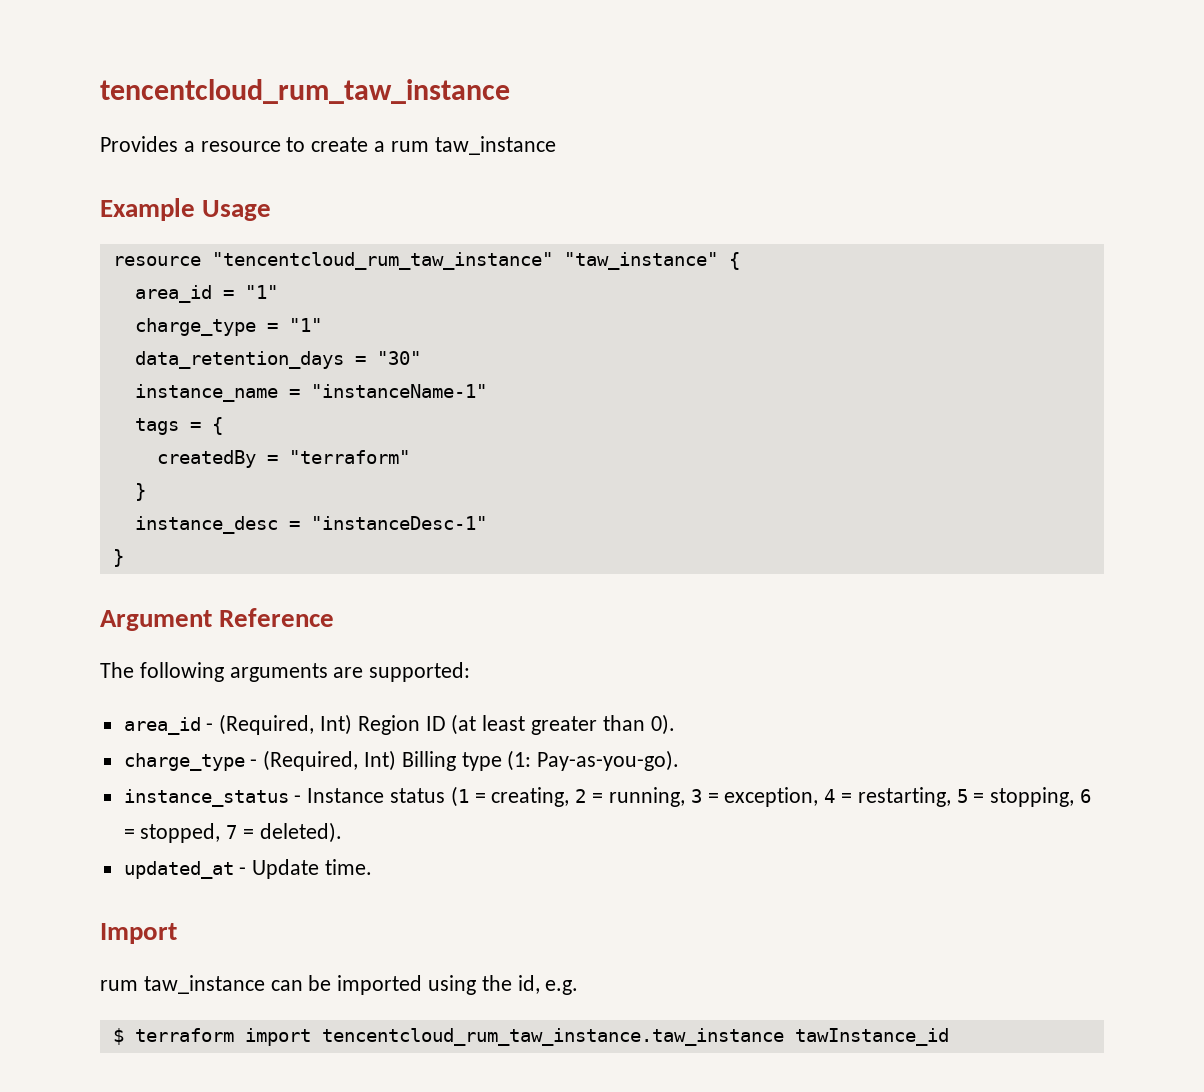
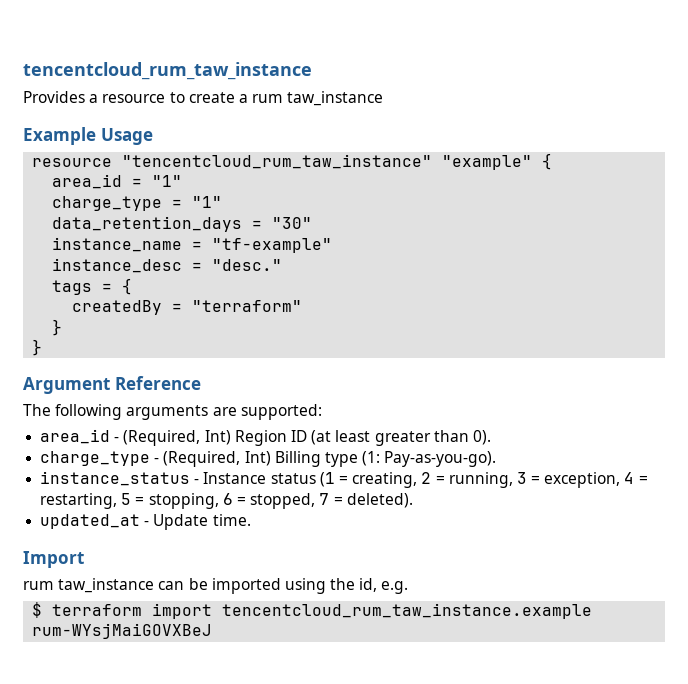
[563,252,718,270] "taw_instance" -> [442,155,533,170] "example"
[310,384,487,398] "instanceName-1" -> [212,238,333,253] [52,258,283,273] "tf-example" // instance_desc = "desc."
[134,516,487,534] // instance_desc = "instanceDesc-1" -> (63, 327) none
[321,1028,949,1046] tencentcloud_rum_taw_instance.taw_instance tawInstance_id -> [222,603,593,619] [32,623,213,639] tencentcloud_rum_taw_instance.example rum-WYsjMaiGOVXBeJ

